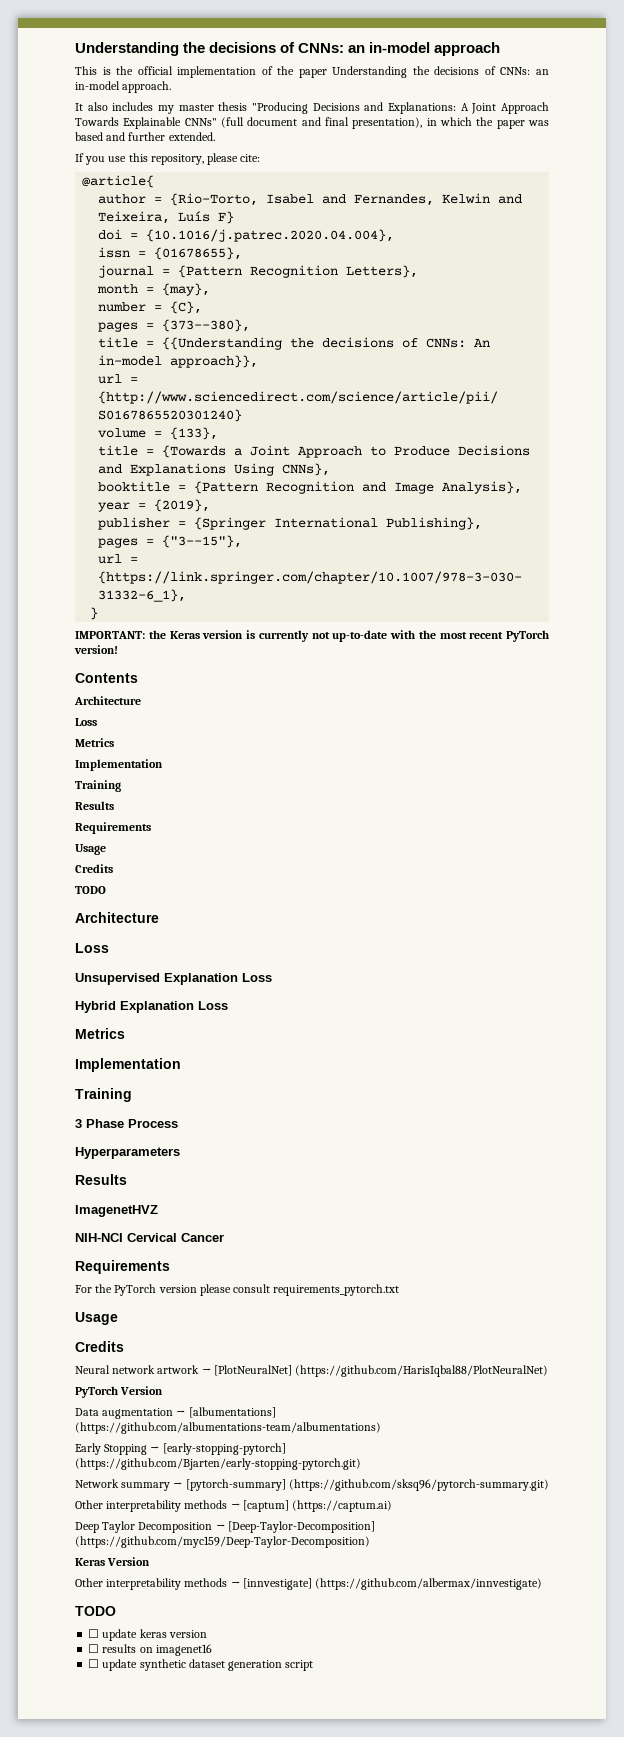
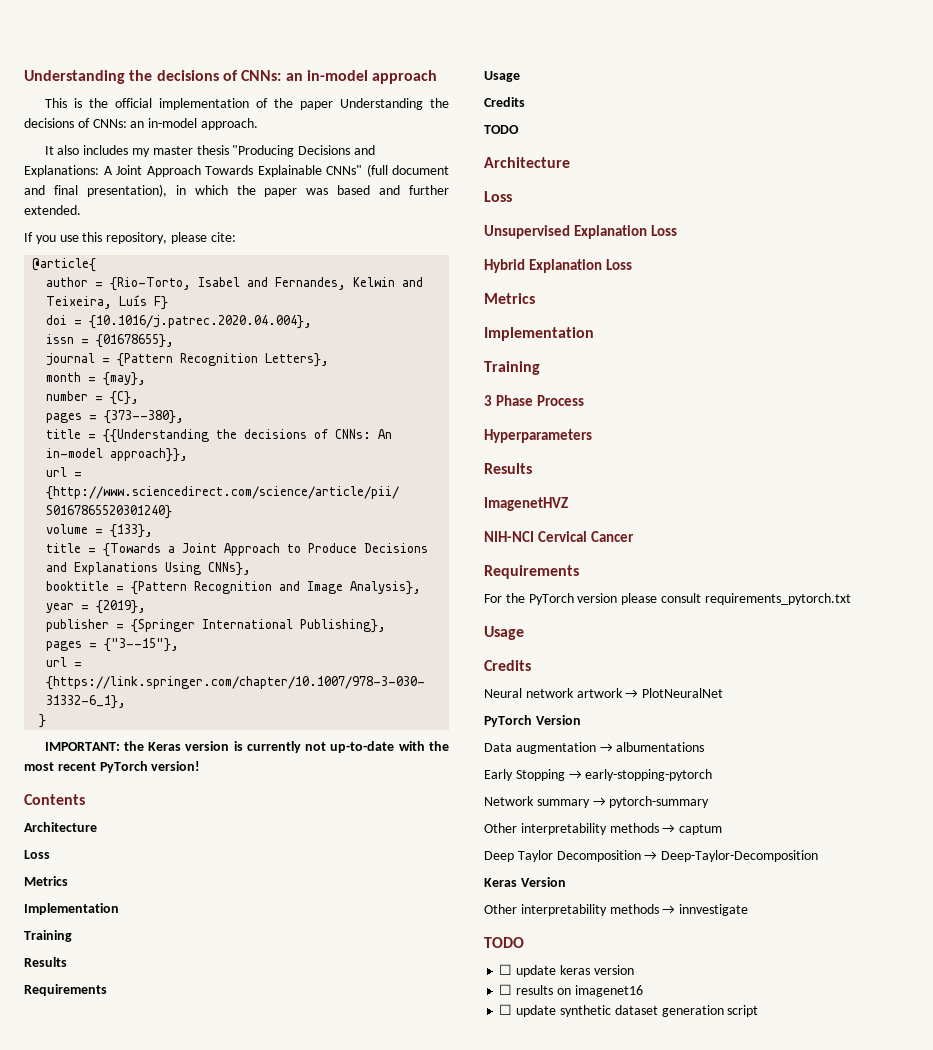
[213,1365,549,1377] [PlotNeuralNet] (https://github.com/HarisIqbal88/PlotNeuralNet) -> [642,688,724,698] PlotNeuralNet
[188,1407,276,1418] [75,1422,381,1434] [albumentations] (https://github.com/albumentations-team/albumentations) -> [616,742,705,752] albumentations
[162,1443,286,1455] [75,1458,361,1470] [early-stopping-pytorch] (https://github.com/Bjarten/early-stopping-pytorch.git) -> [585,769,713,781] early-stopping-pytorch
[185,1479,549,1491] [75,1500,393,1512] [pytorch-summary] (https://github.com/sksq96/pytorch-summary.git) // Other interpretability methods → [captum] (https://captum.ai) -> [609,796,710,808] [484,823,723,835] pytorch-summary // Other interpretability methods → captum
[227,1521,375,1533] [75,1536,370,1548] [Deep-Taylor-Decomposition] (https://github.com/myc159/Deep-Taylor-Decomposition) -> [661,850,819,862] Deep-Taylor-Decomposition
[242,1578,543,1590] [innvestigate] (https://github.com/albermax/innvestigate) -> [679,904,749,916] innvestigate

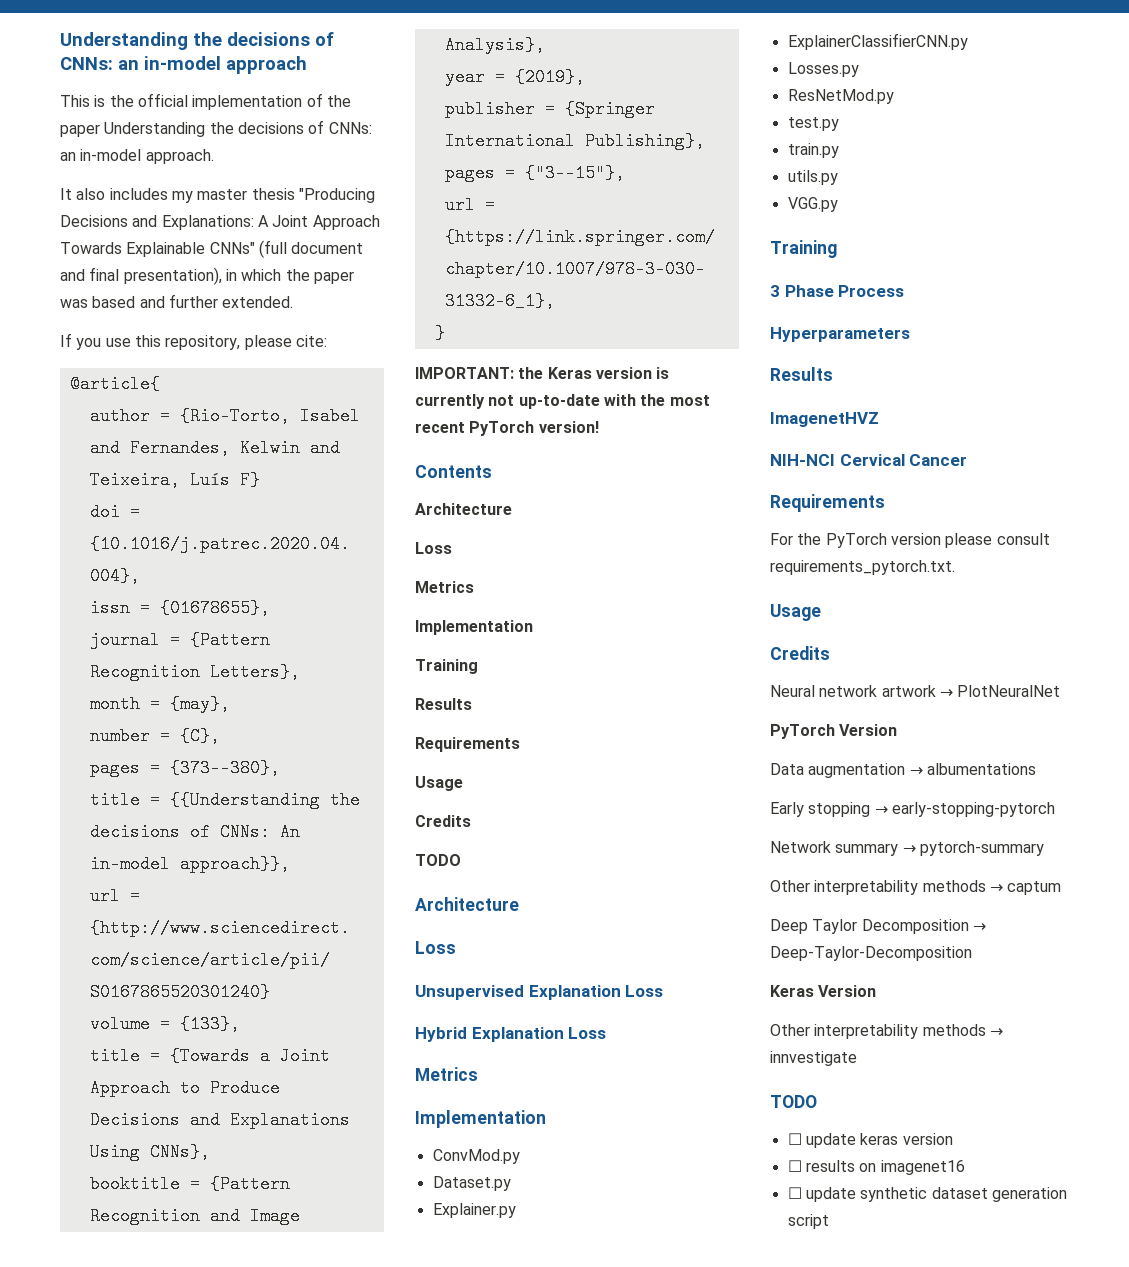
(594, 334) none -> [432,1149,520,1164] [432,1176,511,1191] [432,1203,516,1218] [787,33,968,50] [787,62,859,77] [787,89,894,104] [787,117,839,131] [787,143,839,158] [787,170,838,185] [787,197,838,212] // ConvMod.py // Dataset.py // Explainer.py // ExplainerClassifierCNN.py // Losses.py // ResNetMod.py // test.py // train.py // utils.py // VGG.py
[704,593,851,605] requirements_pytorch.txt -> [770,560,955,575] requirements_pytorch.txt.
[515,769,565,781] Stopping -> [808,802,871,817] stopping

